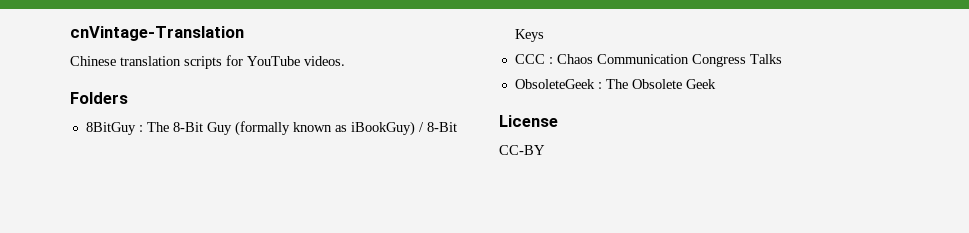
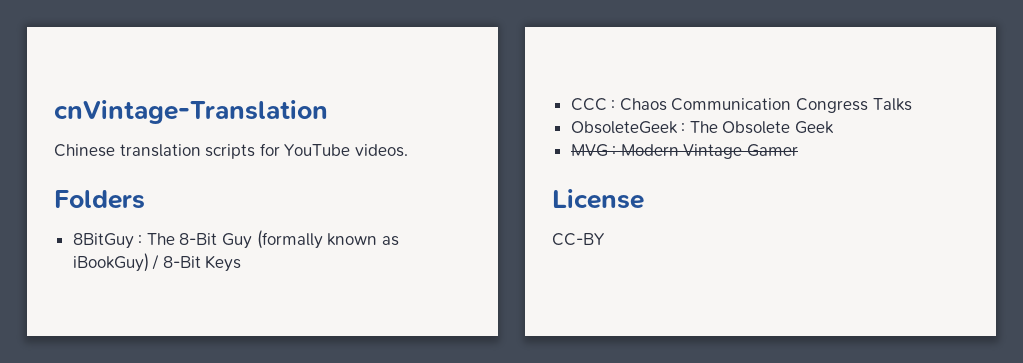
(716, 84) none -> [570,144,799,159] // MVG : Modern Vintage Gamer

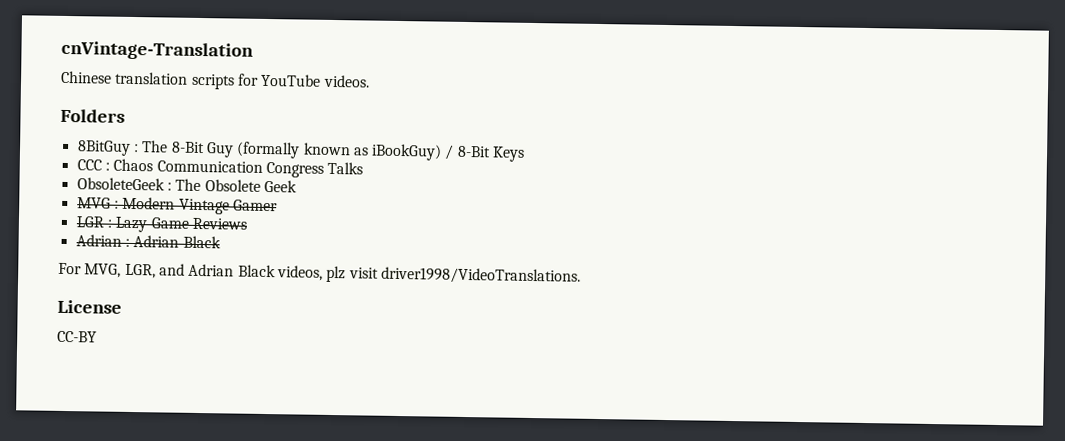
(799, 150) none -> [75,216,247,233] [75,234,221,249] [58,262,581,285] // LGR : Lazy Game Reviews // Adrian : Adrian Black // For MVG, LGR, and Adrian Black videos, plz visit driver1998/VideoTranslations.

